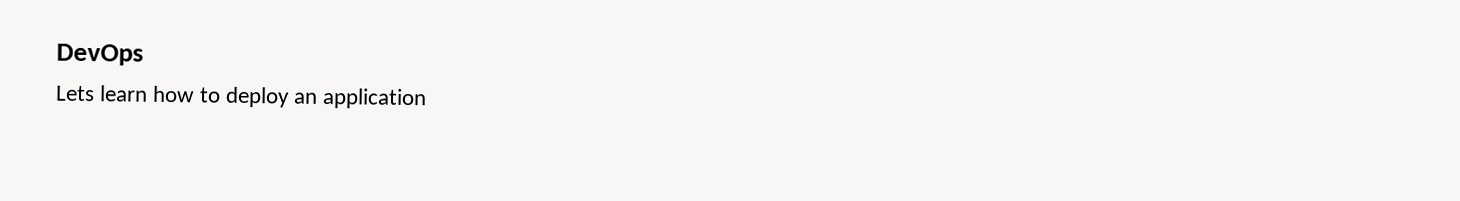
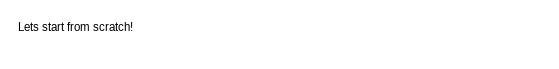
[56,43,144,66] [55,85,428,110] DevOps // Lets learn how to deploy an application -> [18,22,134,31] Lets start from scratch!

